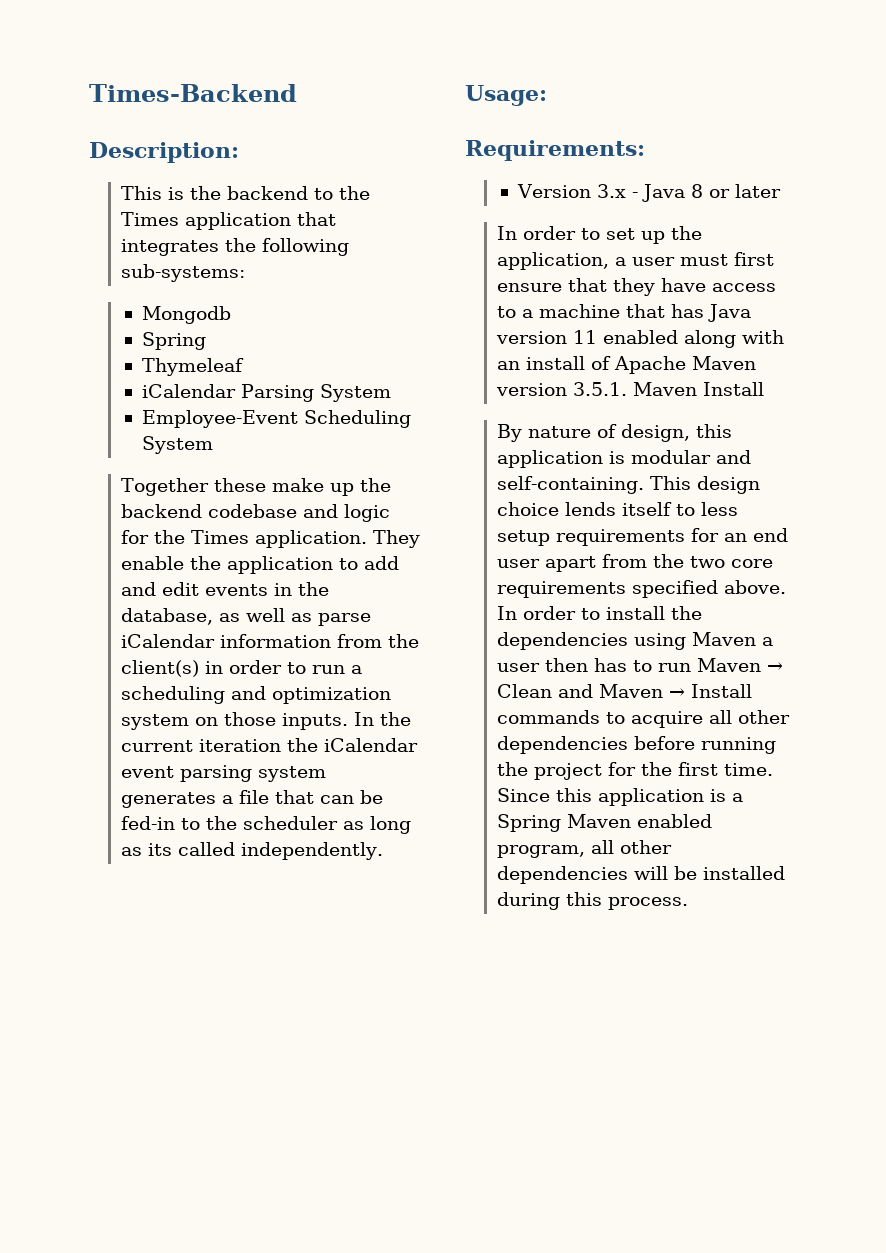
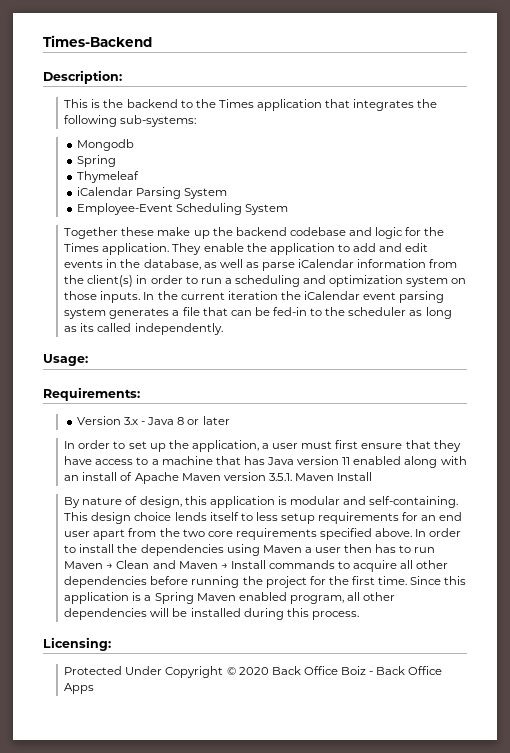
(689, 903) none -> [43,637,111,651] [64,666,443,678] [64,683,95,694] // Licensing: // Protected Under Copyright © 2020 Back Office Boiz - Back Office Apps

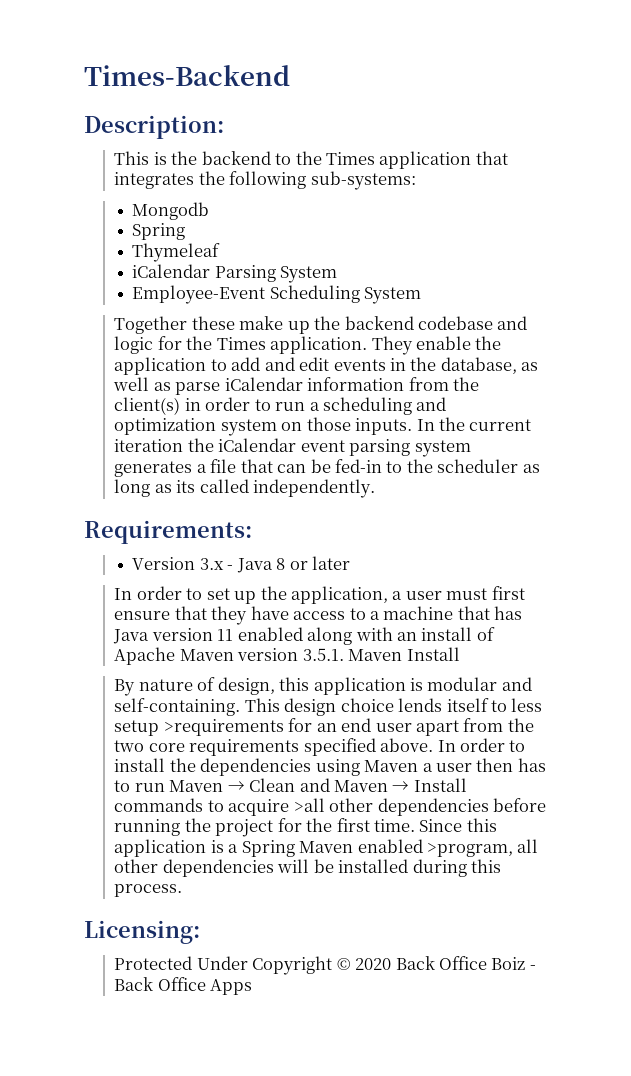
[43,354,88,366] // Usage: -> (376, 488) none
[318,512,400,524] requirements -> [163,719,284,736] >requirements
[400,560,414,569] all -> [293,798,325,812] >all
[289,595,344,604] program, -> [426,843,513,857] >program,

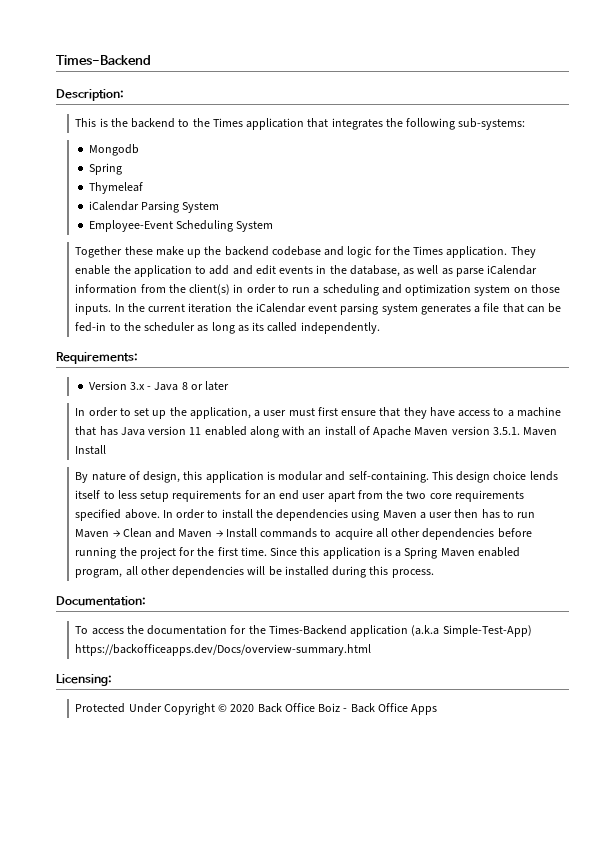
[163,719,284,736] >requirements -> [172,490,242,502] requirements
[293,798,325,812] >all -> [375,528,388,538] all
[426,843,513,857] >program, -> [75,569,123,578] program,
(183, 890) none -> [56,596,146,606] [75,625,532,637] [75,644,372,656] // Documentation: // To access the documentation for the Times-Backend application (a.k.a Simple-Test-App) https://backofficeapps.dev/Docs/overview-summary.html

